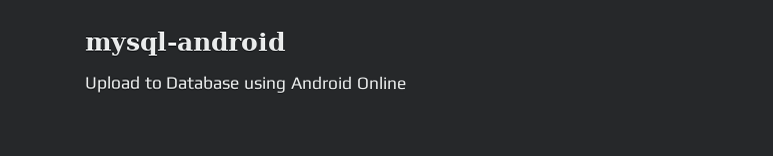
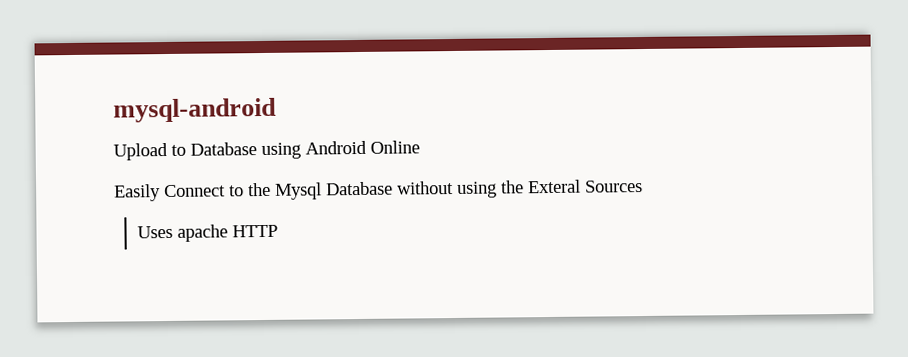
(407, 83) none -> [114,179,643,202] [136,224,278,242] // Easily Connect to the Mysql Database without using the Exteral Sources // Uses apache HTTP

